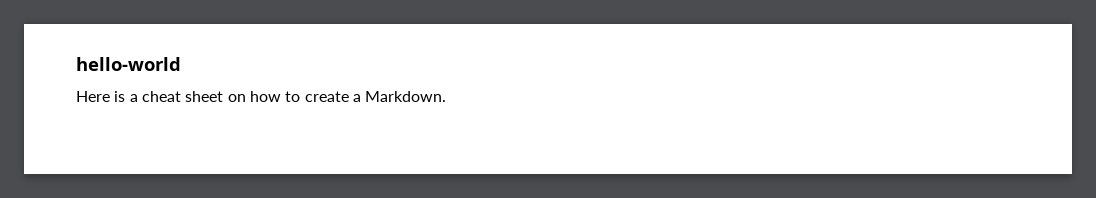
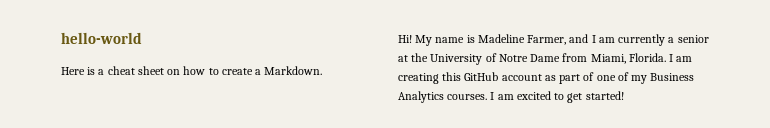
(447, 96) none -> [398,34,709,46] [398,53,693,65] [398,72,695,84] [398,91,624,103] // Hi! My name is Madeline Farmer, and I am currently a senior at the University of Notre Dame from Miami, Florida. I am creating this GitHub account as part of one of my Business Analytics courses. I am excited to get started!

